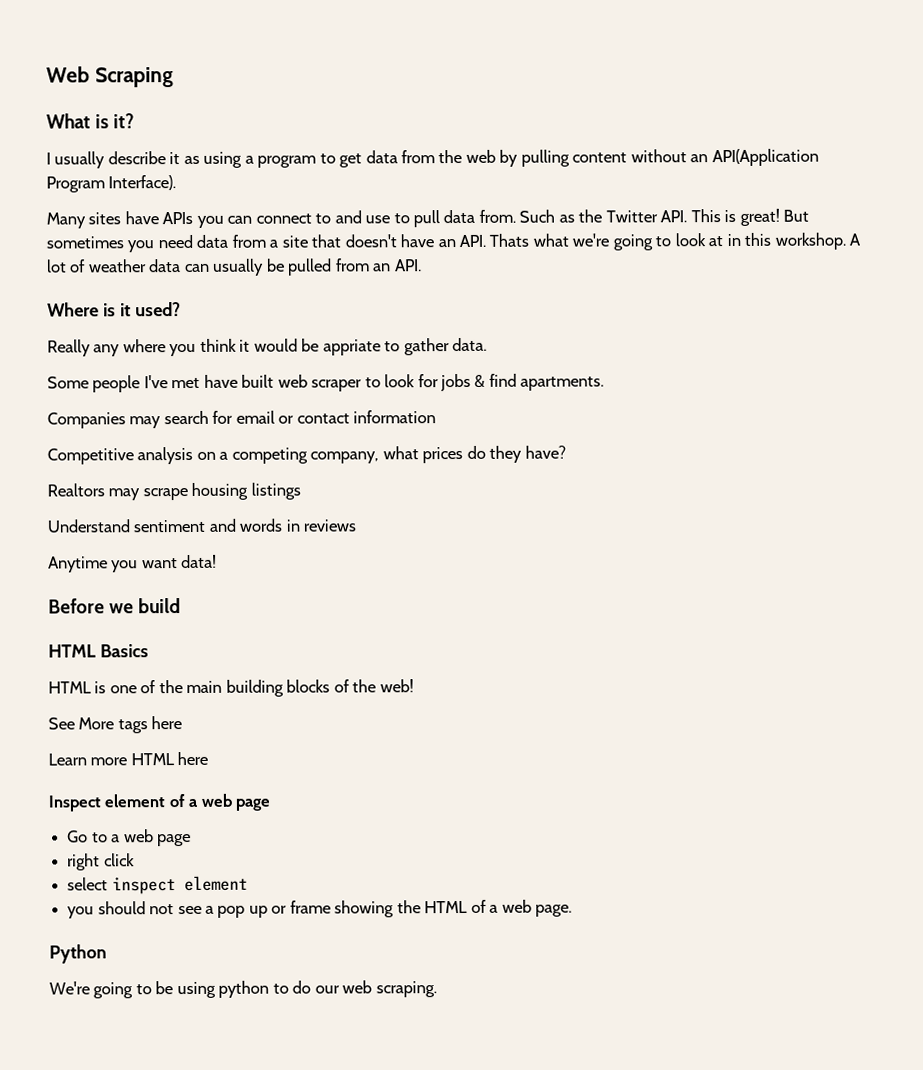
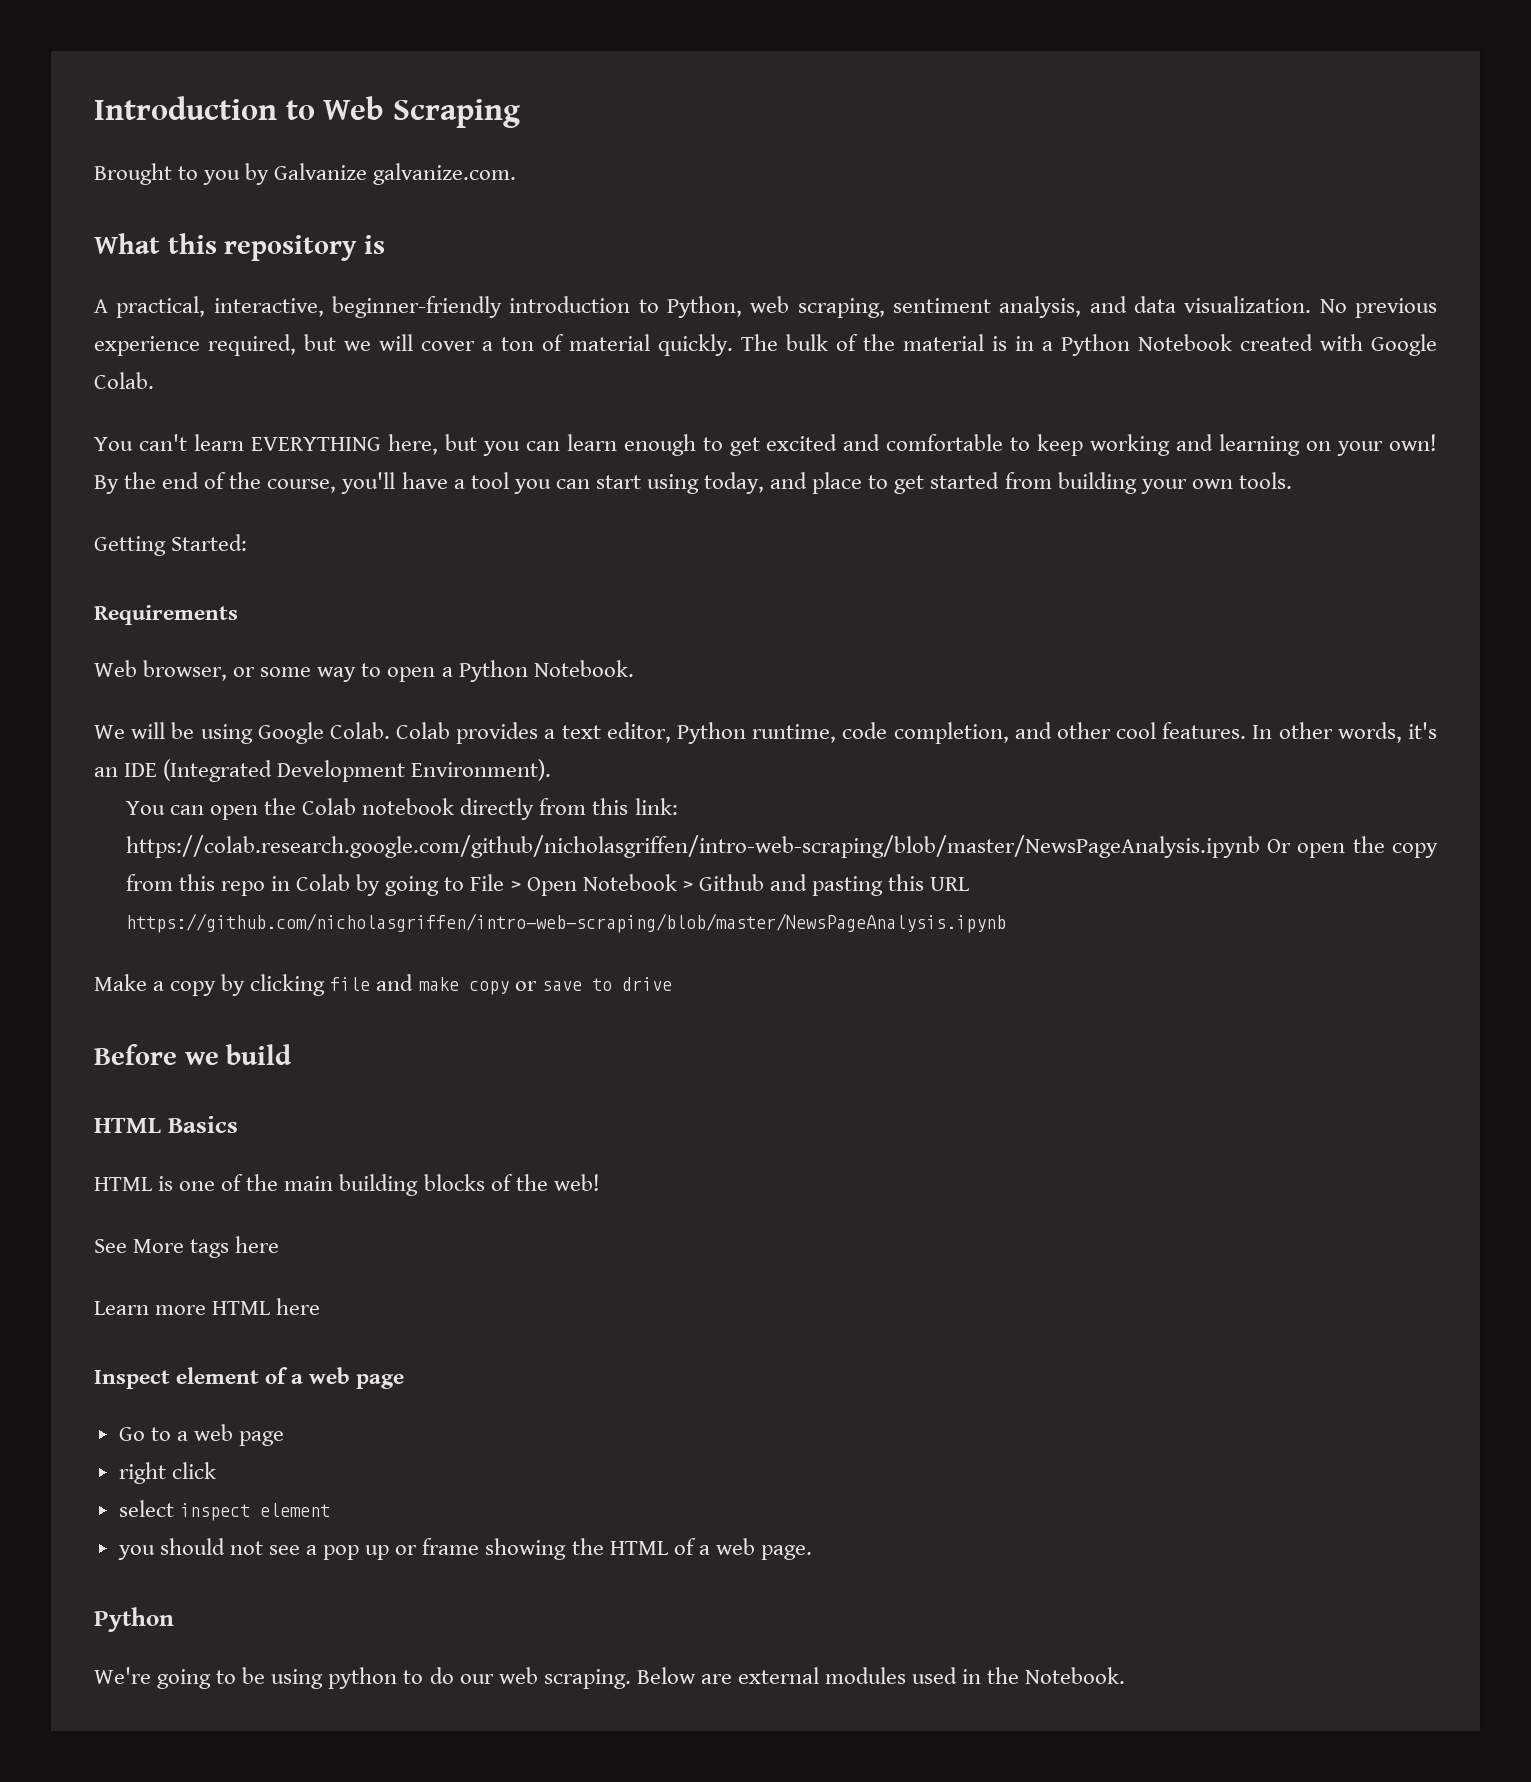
(46, 74) none -> [94,96,315,120] Introduction to
(174, 77) none -> [94,163,517,185] // Brought to you by Galvanize galvanize.com.
[95,113,135,129] [46,148,819,169] [46,175,177,193] [46,208,809,229] [46,232,862,253] [46,258,422,276] [47,302,181,317] [47,337,488,357] [47,373,605,393] [47,410,437,429] [47,445,566,465] [47,482,301,501] [47,518,357,533] [48,554,218,573] is it? // I usually describe it as using a program to get data from the web by pulling content without an API(Application Program Interface). // Many sites have APIs you can connect to and use to pull data from. Such as the Twitter API. This is great! But sometimes you need data from a site that doesn't have an API. Thats what we're going to look at in this workshop. A lot of weather data can usually be pulled from an API. // Where is it used? // Really any where you think it would be appriate to gather data. // Some people I've met have built web scraper to look for jobs & find apartments. // Companies may search for email or contact information // Competitive analysis on a competing company, what prices do they have? // Realtors may scrape housing listings // Understand sentiment and words in reviews // Anytime you want data! -> [167,233,385,261] [94,296,1437,318] [94,334,1437,356] [94,372,154,389] [94,434,1438,456] [94,472,1292,494] [94,534,248,556] [94,605,238,625] [94,660,634,682] [94,722,1437,744] [94,759,552,782] [125,798,678,820] [125,835,1439,858] [125,874,970,896] [125,913,1006,933] [94,974,672,996] this repository is // A practical, interactive, beginner-friendly introduction to Python, web scraping, sentiment analysis, and data visualization. No previous experience required, but we will cover a ton of material quickly. The bulk of the material is in a Python Notebook created with Google Colab. // You can't learn EVERYTHING here, but you can learn enough to get excited and comfortable to keep working and learning on your own! By the end of the course, you'll have a tool you can start using today, and place to get started from building your own tools. // Getting Started: // Requirements // Web browser, or some way to open a Python Notebook. // We will be using Google Colab. Colab provides a text editor, Python runtime, code completion, and other cool features. In other words, it's an IDE (Integrated Development Environment). // You can open the Colab notebook directly from this link: https://colab.research.google.com/github/nicholasgriffen/intro-web-scraping/blob/master/NewsPageAnalysis.ipynb Or open the copy from this repo in Colab by going to File > Open Notebook > Github and pasting this URL https://github.com/nicholasgriffen/intro-web-scraping/blob/master/NewsPageAnalysis.ipynb // Make a copy by clicking file and make copy or save to drive
(437, 989) none -> [636,1667,1126,1684] Below are external modules used in the Notebook.

